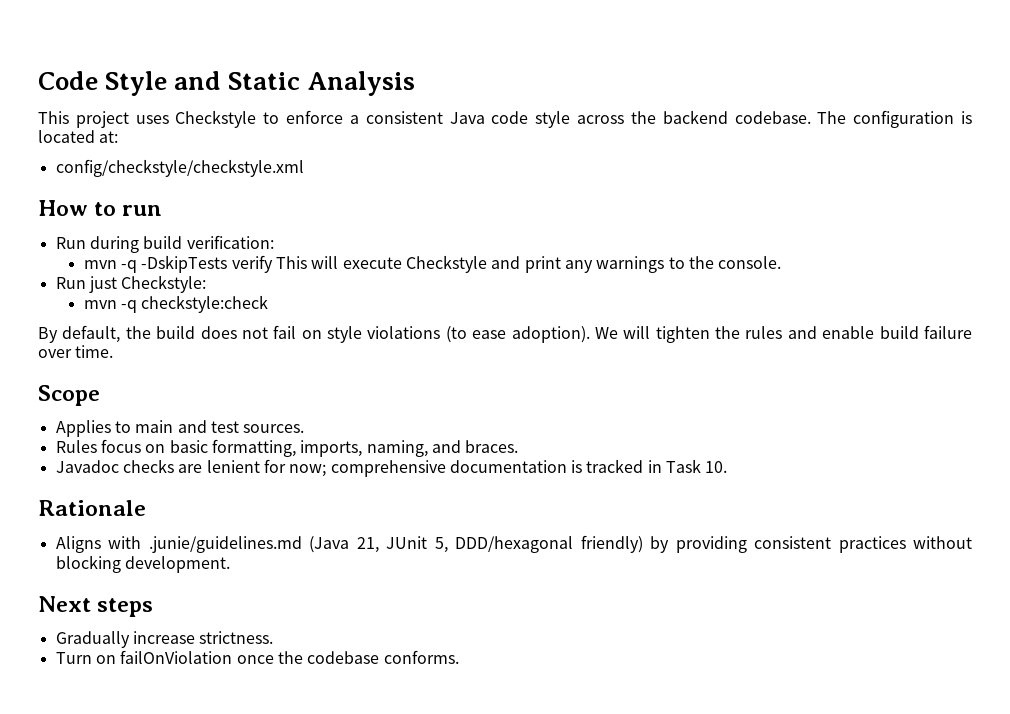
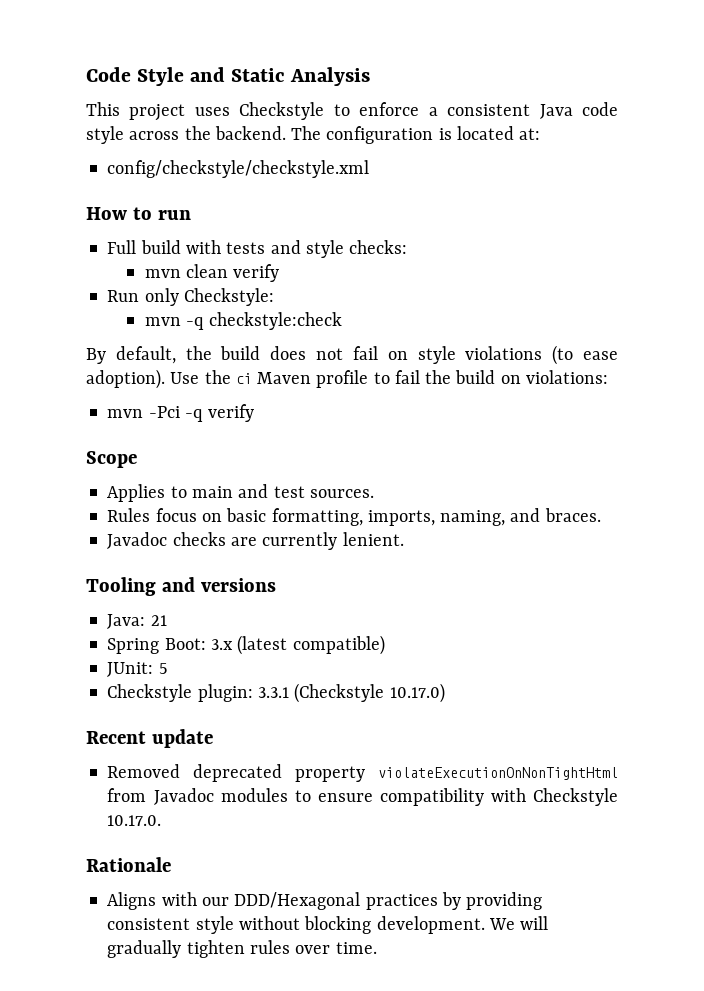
[662,110,811,124] backend codebase. -> [214,126,286,140] backend.
[55,235,274,253] [83,255,782,273] [55,276,117,293] Run during build verification: // mvn -q -DskipTests verify This will execute Checkstyle and print any warnings to the console. // Run just -> [107,240,408,258] [144,264,280,282] [107,288,179,306] Full build with tests and style checks: // mvn clean verify // Run only
[594,325,973,343] [38,345,114,358] We will tighten the rules and enable build failure over time. -> [170,370,608,388] [107,404,255,422] Use the ci Maven profile to fail the build on violations: // mvn -Pci -q verify
[206,459,728,477] [38,500,146,516] [55,535,643,553] lenient for now; comprehensive documentation is tracked in Task 10. // Rationale // Aligns with .junie/guidelines.md (Java 21, JUnit 5, DDD/hexagonal friendly) -> [262,532,404,550] [86,577,276,596] [107,614,167,629] [107,635,385,655] [107,662,168,677] [107,683,445,703] [86,729,213,748] [107,764,618,782] [107,788,618,806] [107,815,162,826] [86,857,171,872] [107,892,438,910] currently lenient. // Tooling and versions // Java: 21 // Spring Boot: 3.x (latest compatible) // JUnit: 5 // Checkstyle plugin: 3.3.1 (Checkstyle 10.17.0) // Recent update // Removed deprecated property violateExecutionOnNonTightHtml from Javadoc modules to ensure compatibility with Checkstyle 10.17.0. // Rationale // Aligns with our DDD/Hexagonal practices
[838,536,906,553] practices -> [195,916,234,934] style
[38,596,154,617] [55,631,274,648] [55,650,459,664] // Next steps // Gradually increase strictness. // Turn on failOnViolation once the codebase conforms. -> [488,916,549,930] [107,940,377,958] We will gradually tighten rules over time.

